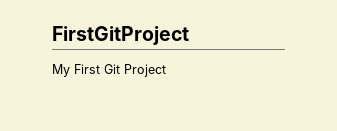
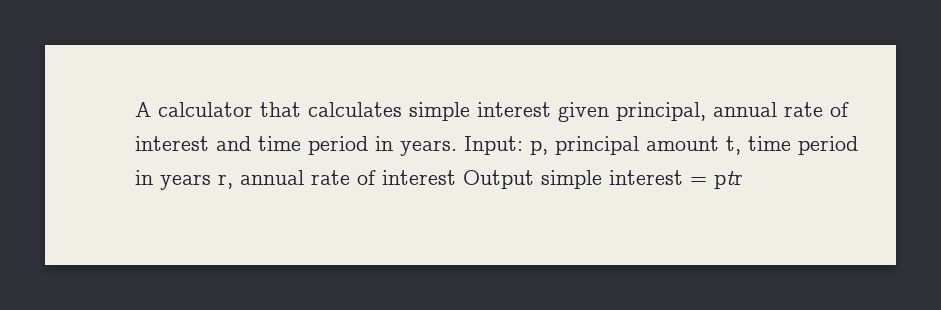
[52,26,189,45] [52,64,166,77] FirstGitProject // My First Git Project -> [135,102,849,122] [135,136,858,156] [135,170,743,190] A calculator that calculates simple interest given principal, annual rate of interest and time period in years. Input: p, principal amount t, time period in years r, annual rate of interest Output simple interest = ptr

